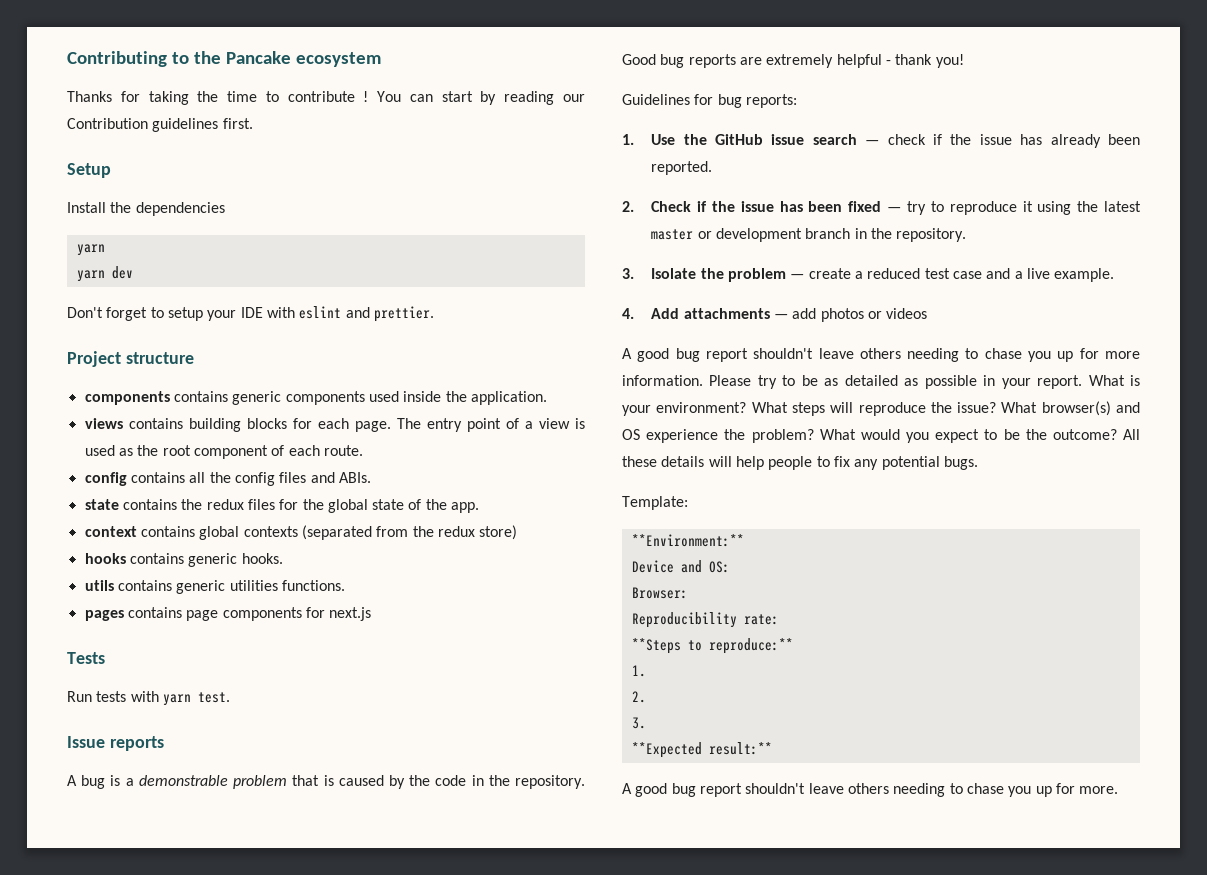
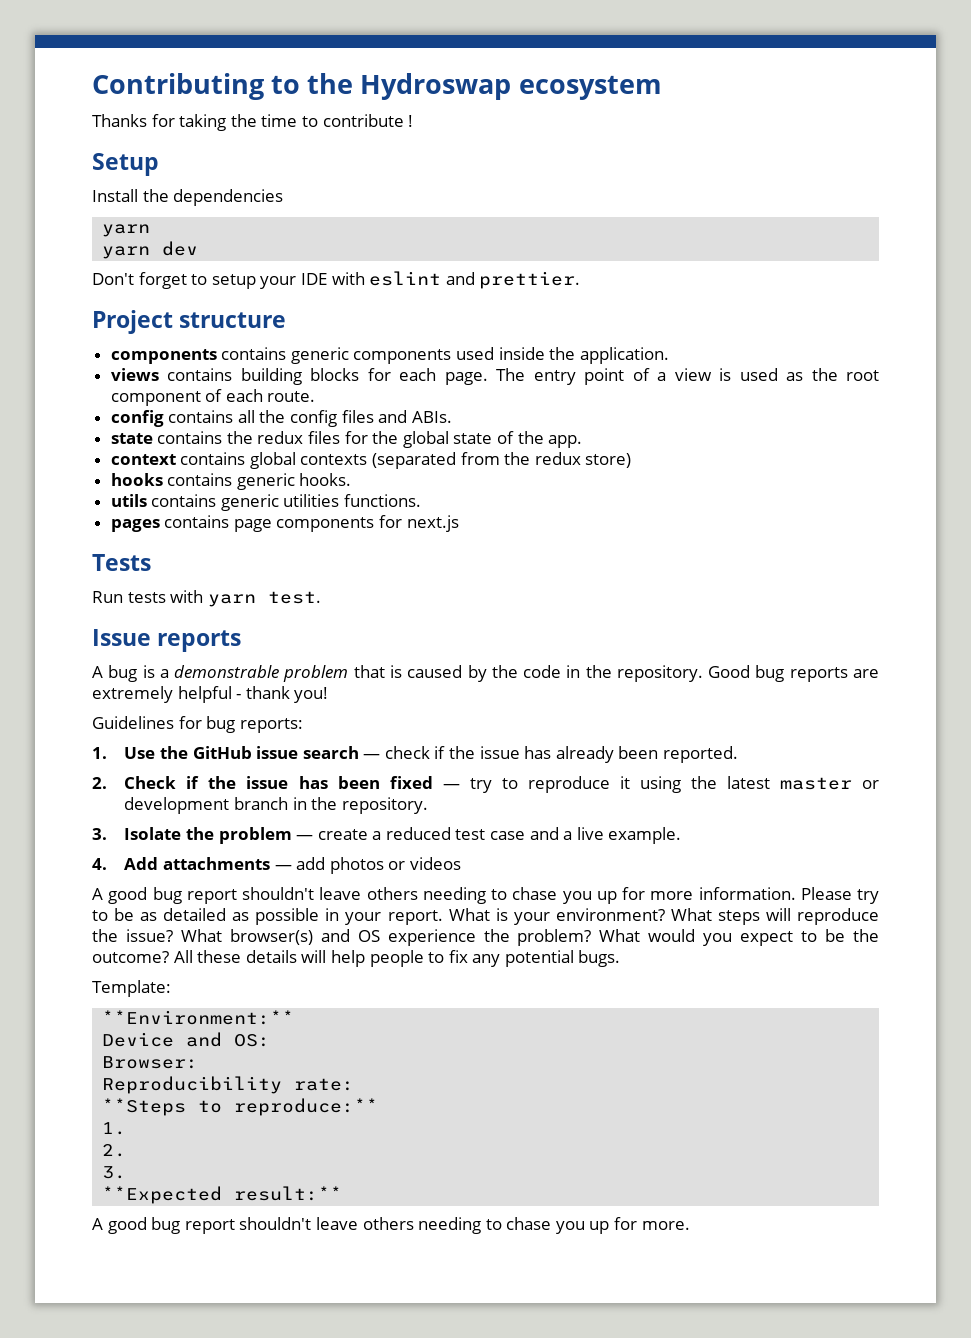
[225,51,291,64] Pancake -> [360,73,512,100] Hydroswap
[377,91,585,105] [67,118,253,132] You can start by reading our Contribution guidelines first. -> (414, 121) none

